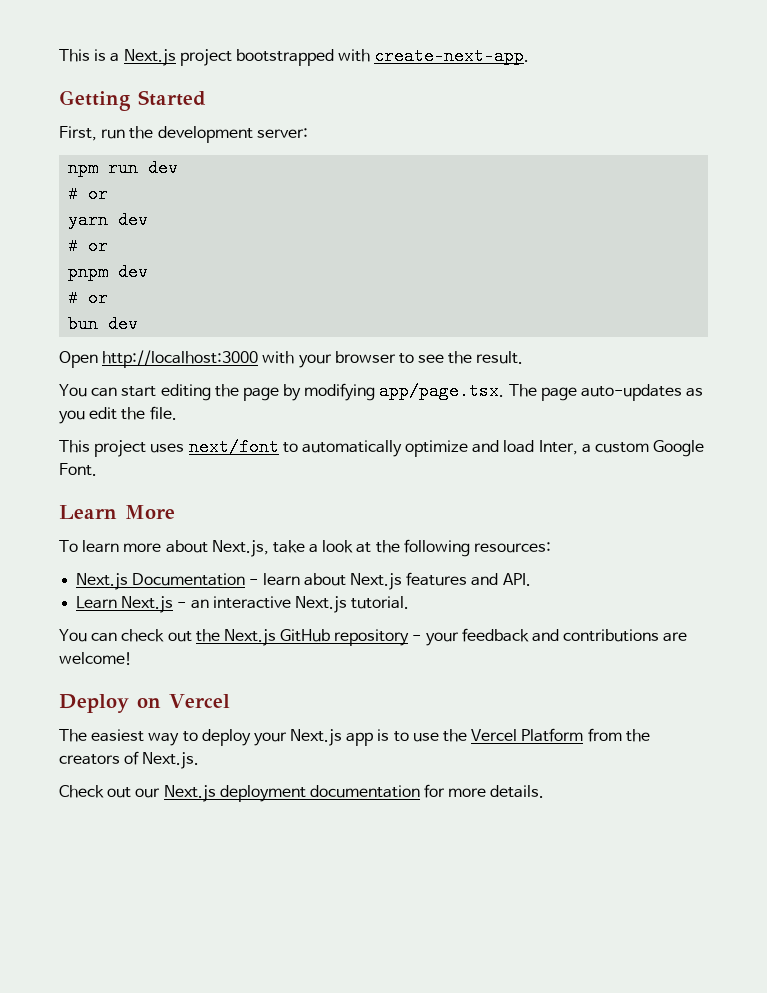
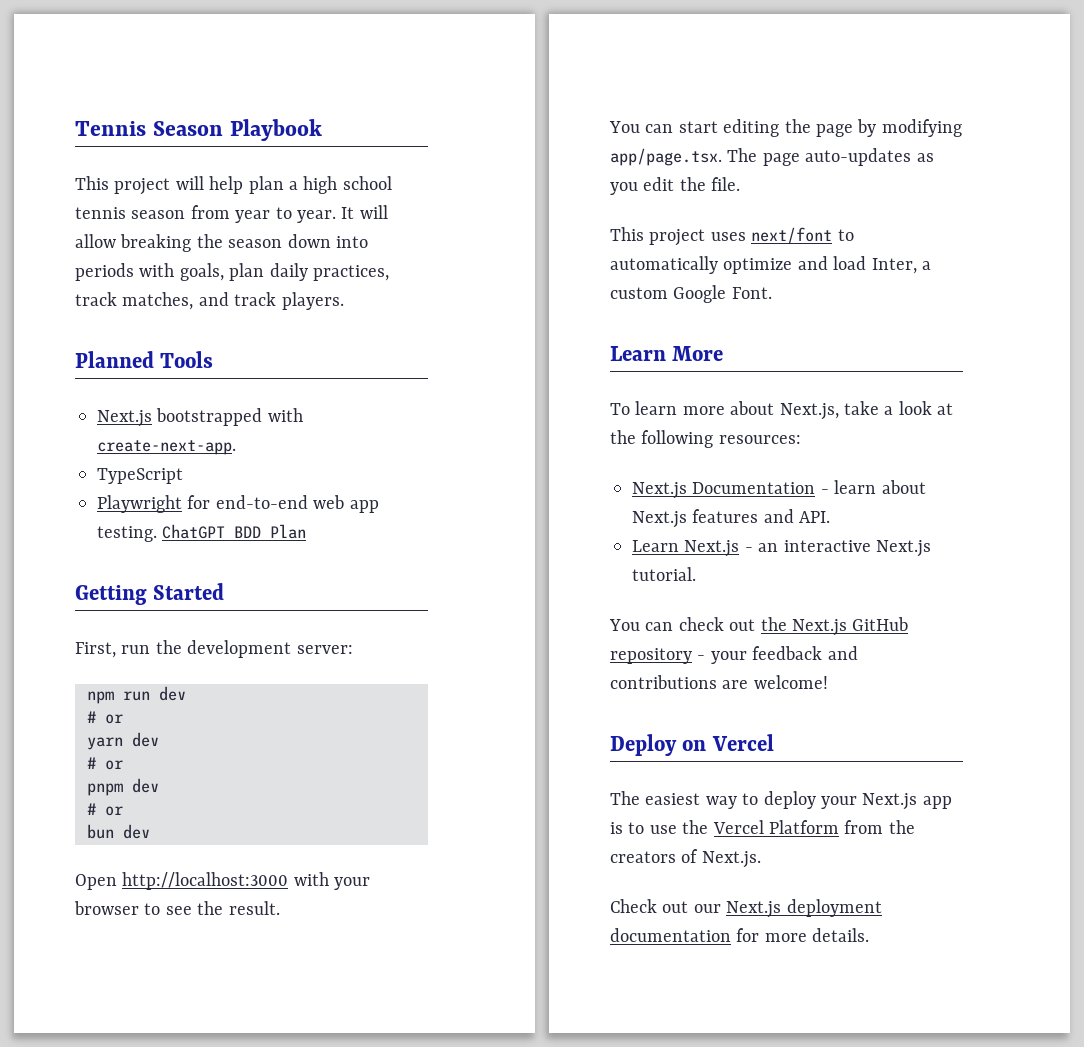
[59,47,530,66] This is a Next.js project bootstrapped with create-next-app. -> [75,119,322,141] [75,176,392,195] [75,205,388,223] [75,234,368,252] [75,263,389,281] [75,292,344,310] [75,351,214,368] [97,408,303,427] [97,440,236,455] [97,468,183,484] [97,495,379,513] [97,524,307,542] Tennis Season Playbook // This project will help plan a high school tennis season from year to year. It will allow breaking the season down into periods with goals, plan daily practices, track matches, and track players. // Planned Tools // Next.js bootstrapped with create-next-app. // TypeScript // Playwright for end-to-end web app testing. ChatGPT BDD Plan

